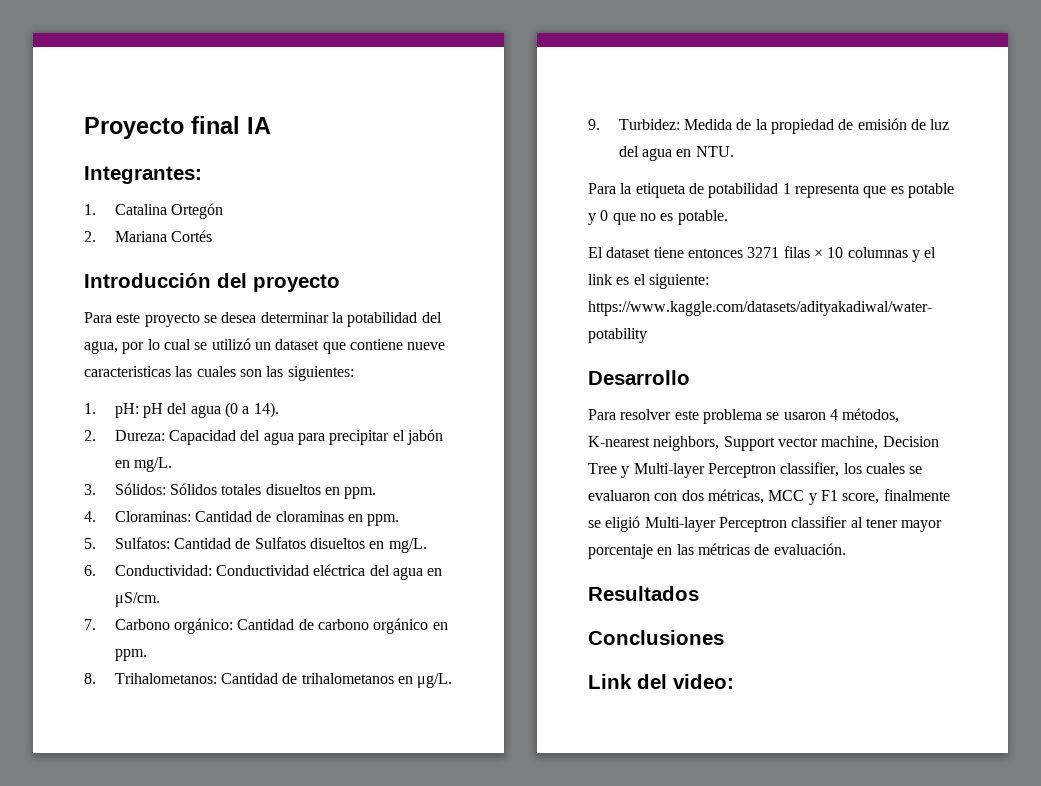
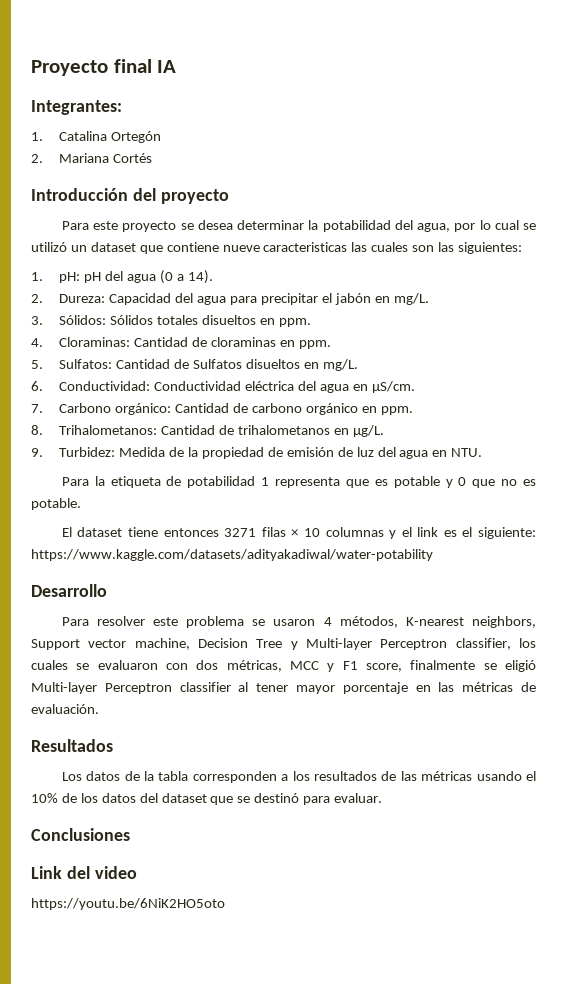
(699, 593) none -> [61,771,537,783] [31,793,383,805] // Los datos de la tabla corresponden a los resultados de las métricas usando el 10% de los datos del dataset que se destinó para evaluar.
[673,674,734,689] video: -> [94,866,137,879] [31,898,225,910] video // https://youtu.be/6NiK2HO5oto

